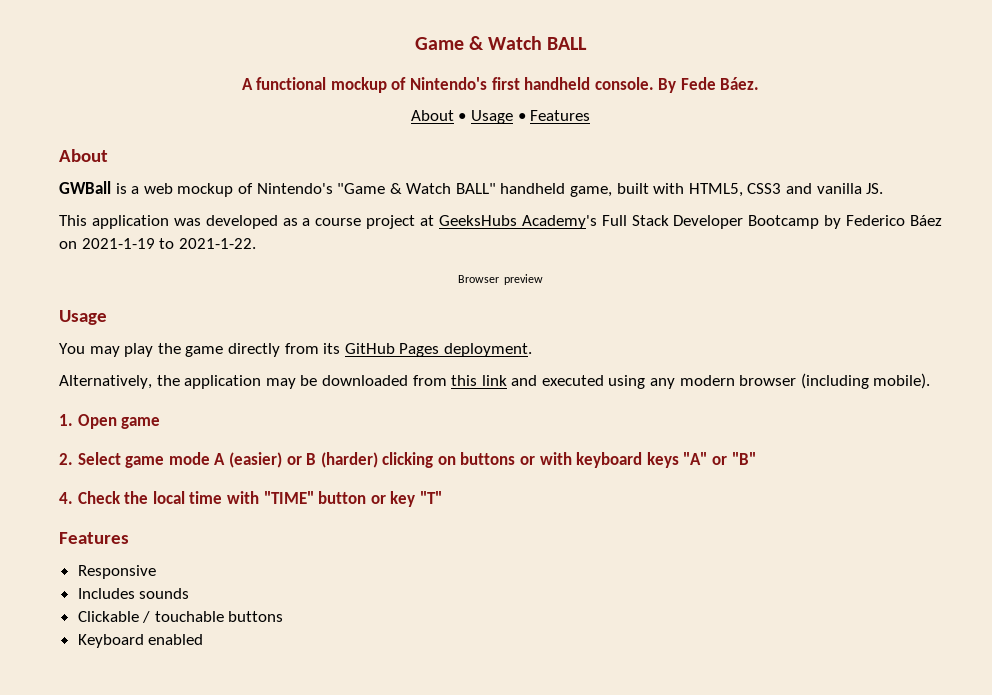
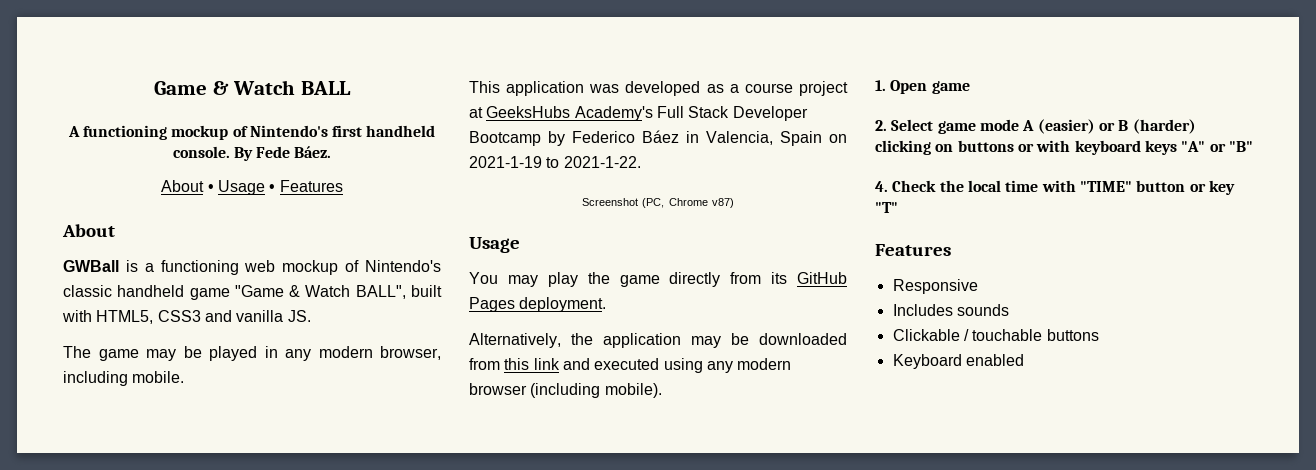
[256,77,327,90] functional -> [82,125,167,140] functioning
(140, 190) none -> [160,260,239,275] functioning
[337,183,613,197] "Game & Watch BALL" handheld game, -> [63,285,406,300] classic handheld game "Game & Watch BALL",
(884, 188) none -> [63,346,441,361] [63,371,185,386] // The game may be played in any modern browser, including mobile.
(942, 220) none -> [686,131,822,146] in Valencia, Spain
[458,274,543,285] Browser preview -> [582,198,734,208] Screenshot (PC, Chrome v87)

